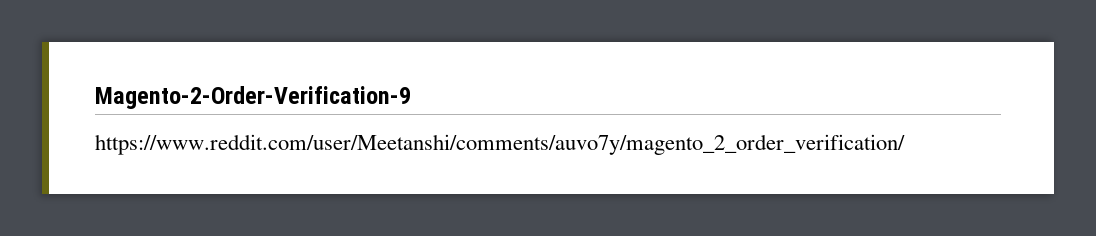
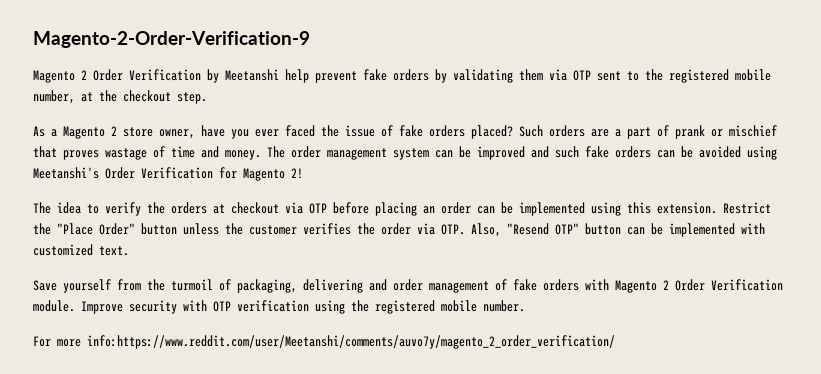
[95,134,905,155] https://www.reddit.com/user/Meetanshi/comments/auvo7y/magento_2_order_verification/ -> [33,69,771,83] [33,90,207,104] [33,125,777,139] [33,146,777,160] [33,167,303,181] [33,202,771,216] [33,223,765,237] [33,244,129,256] [33,279,783,293] [33,300,525,314] [33,335,615,349] Magento 2 Order Verification by Meetanshi help prevent fake orders by validating them via OTP sent to the registered mobile number, at the checkout step. // As a Magento 2 store owner, have you ever faced the issue of fake orders placed? Such orders are a part of prank or mischief that proves wastage of time and money. The order management system can be improved and such fake orders can be avoided using Meetanshi's Order Verification for Magento 2! // The idea to verify the orders at checkout via OTP before placing an order can be implemented using this extension. Restrict the "Place Order" button unless the customer verifies the order via OTP. Also, "Resend OTP" button can be implemented with customized text. // Save yourself from the turmoil of packaging, delivering and order management of fake orders with Magento 2 Order Verification module. Improve security with OTP verification using the registered mobile number. // For more info:https://www.reddit.com/user/Meetanshi/comments/auvo7y/magento_2_order_verification/

